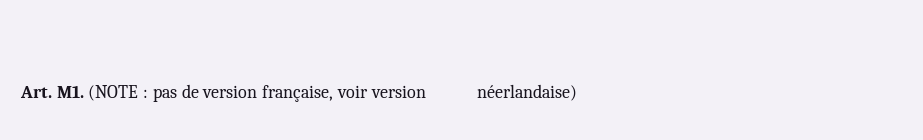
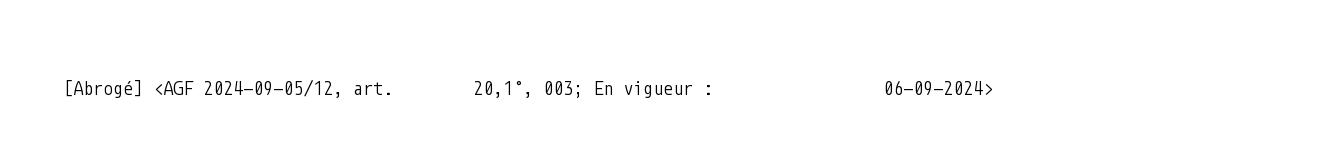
[20,84,577,102] Art. M1. (NOTE : pas de version française, voir version néerlandaise) -> [63,79,993,98] [Abrogé] <AGF 2024-09-05/12, art. 20,1°, 003; En vigueur : 06-09-2024>

